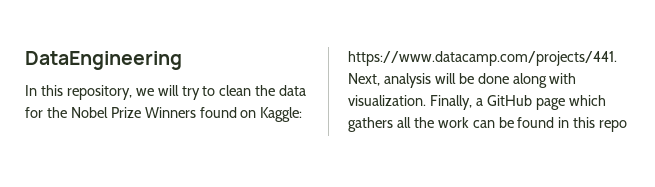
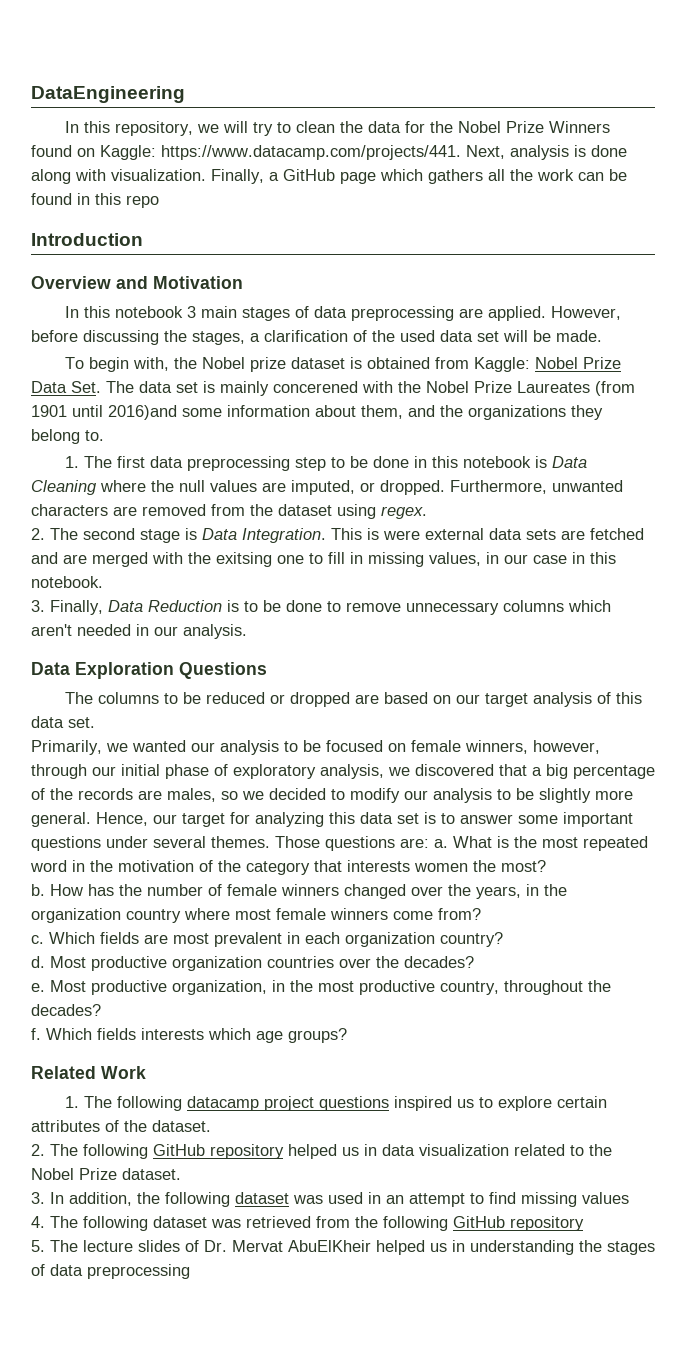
[434,73,474,84] will be -> [574,145,586,157] is
(628, 126) none -> [31,233,143,246] [31,276,243,289] [65,306,622,321] [31,330,602,345] [65,357,622,372] [31,381,635,396] [31,405,603,420] [31,429,104,444] [65,456,588,471] [31,480,623,495] [31,504,427,519] [31,528,644,543] [31,552,616,567] [31,576,103,588] [31,600,611,615] [31,624,247,639] [31,662,267,679] [65,692,643,707] [31,716,95,728] [31,740,600,755] [31,764,655,779] [31,788,633,803] [31,812,633,827] [31,836,648,851] [30,860,546,875] [31,884,567,899] [31,908,481,923] [31,932,503,947] [31,956,474,971] [31,980,611,995] [31,1004,101,1016] [31,1028,347,1043] [31,1066,146,1079] [65,1096,608,1111] [31,1120,211,1132] [31,1144,612,1159] [31,1168,181,1180] [31,1192,629,1207] [31,1216,584,1231] [31,1240,655,1255] [31,1264,190,1279] // Introduction // Overview and Motivation // In this notebook 3 main stages of data preprocessing are applied. However, before discussing the stages, a clarification of the used data set will be made. // To begin with, the Nobel prize dataset is obtained from Kaggle: Nobel Prize Data Set. The data set is mainly concerened with the Nobel Prize Laureates (from 1901 until 2016)and some information about them, and the organizations they belong to. // 1. The first data preprocessing step to be done in this notebook is Data Cleaning where the null values are imputed, or dropped. Furthermore, unwanted characters are removed from the dataset using regex. // 2. The second stage is Data Integration. This is were external data sets are fetched and are merged with the exitsing one to fill in missing values, in our case in this notebook. // 3. Finally, Data Reduction is to be done to remove unnecessary columns which aren't needed in our analysis. // Data Exploration Questions // The columns to be reduced or dropped are based on our target analysis of this data set. // Primarily, we wanted our analysis to be focused on female winners, however, through our initial phase of exploratory analysis, we discovered that a big percentage of the records are males, so we decided to modify our analysis to be slightly more general. Hence, our target for analyzing this data set is to answer some important questions under several themes. Those questions are: a. What is the most repeated word in the motivation of the category that interests women the most? // b. How has the number of female winners changed over the years, in the organization country where most female winners come from? // c. Which fields are most prevalent in each organization country? // d. Most productive organization countries over the decades? // e. Most productive organization, in the most productive country, throughout the decades? // f. Which fields interests which age groups? // Related Work // 1. The following datacamp project questions inspired us to explore certain attributes of the dataset. // 2. The following GitHub repository helped us in data visualization related to the Nobel Prize dataset. // 3. In addition, the following dataset was used in an attempt to find missing values // 4. The following dataset was retrieved from the following GitHub repository // 5. The lecture slides of Dr. Mervat AbuElKheir helped us in understanding the stages of data preprocessing

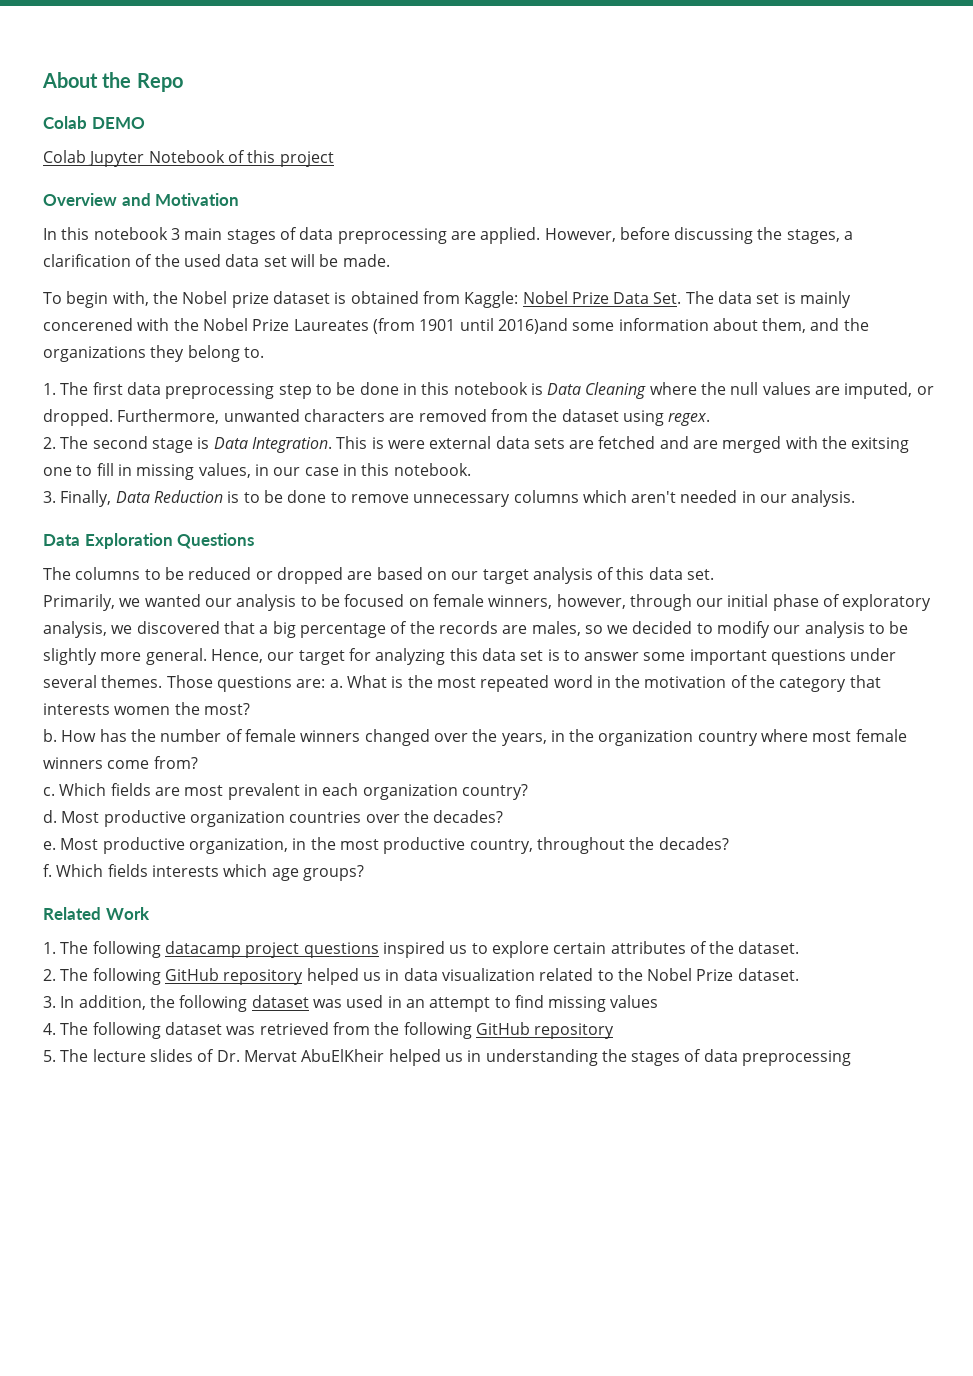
[31,86,185,103] [65,121,611,136] [31,145,627,160] [31,169,627,184] [31,193,159,208] [31,233,143,246] DataEngineering // In this repository, we will try to clean the data for the Nobel Prize Winners found on Kaggle: https://www.datacamp.com/projects/441. Next, analysis is done along with visualization. Finally, a GitHub page which gathers all the work can be found in this repo // Introduction -> [42,72,183,92] [43,116,145,129] [43,150,334,167] About the Repo // Colab DEMO // Colab Jupyter Notebook of this project

